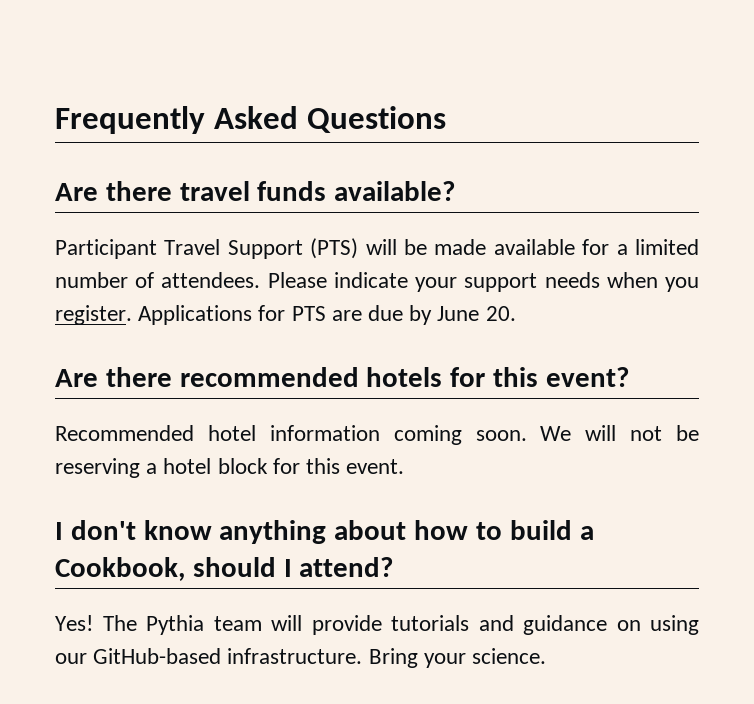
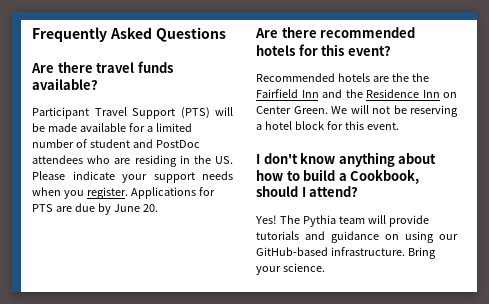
[161,272,261,288] attendees. -> [89,139,200,148] [32,155,233,167] student and PostDoc attendees who are residing in the US.
[207,425,527,445] hotel information coming soon. -> [337,73,429,82] [256,89,457,98] [256,106,328,114] hotels are the the Fairfield Inn and the Residence Inn on Center Green.

